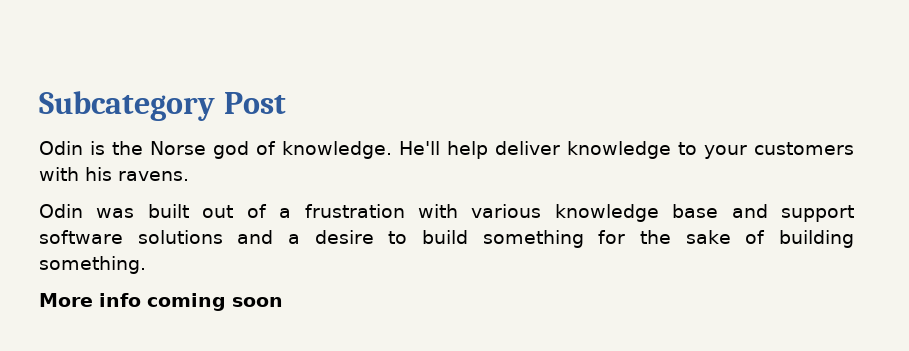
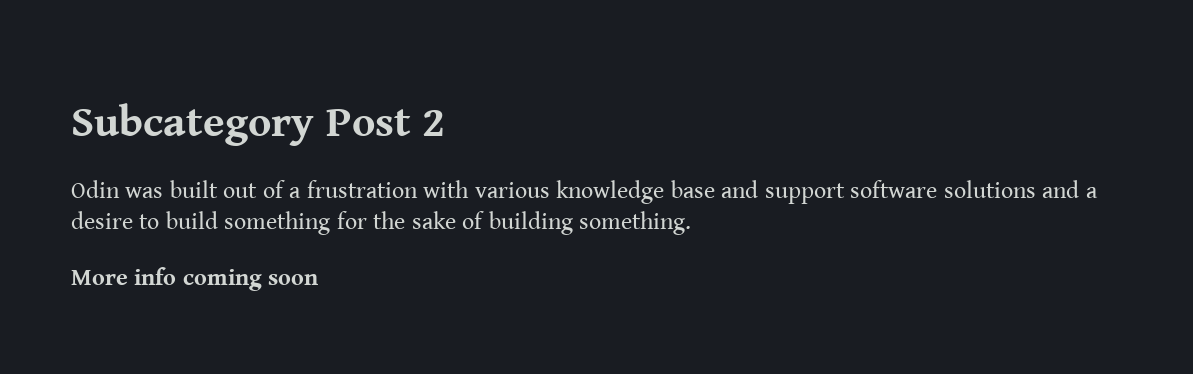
[39,141,854,159] [39,167,189,181] // Odin is the Norse god of knowledge. He'll help deliver knowledge to your customers with his ravens. -> [422,110,446,136] 2

